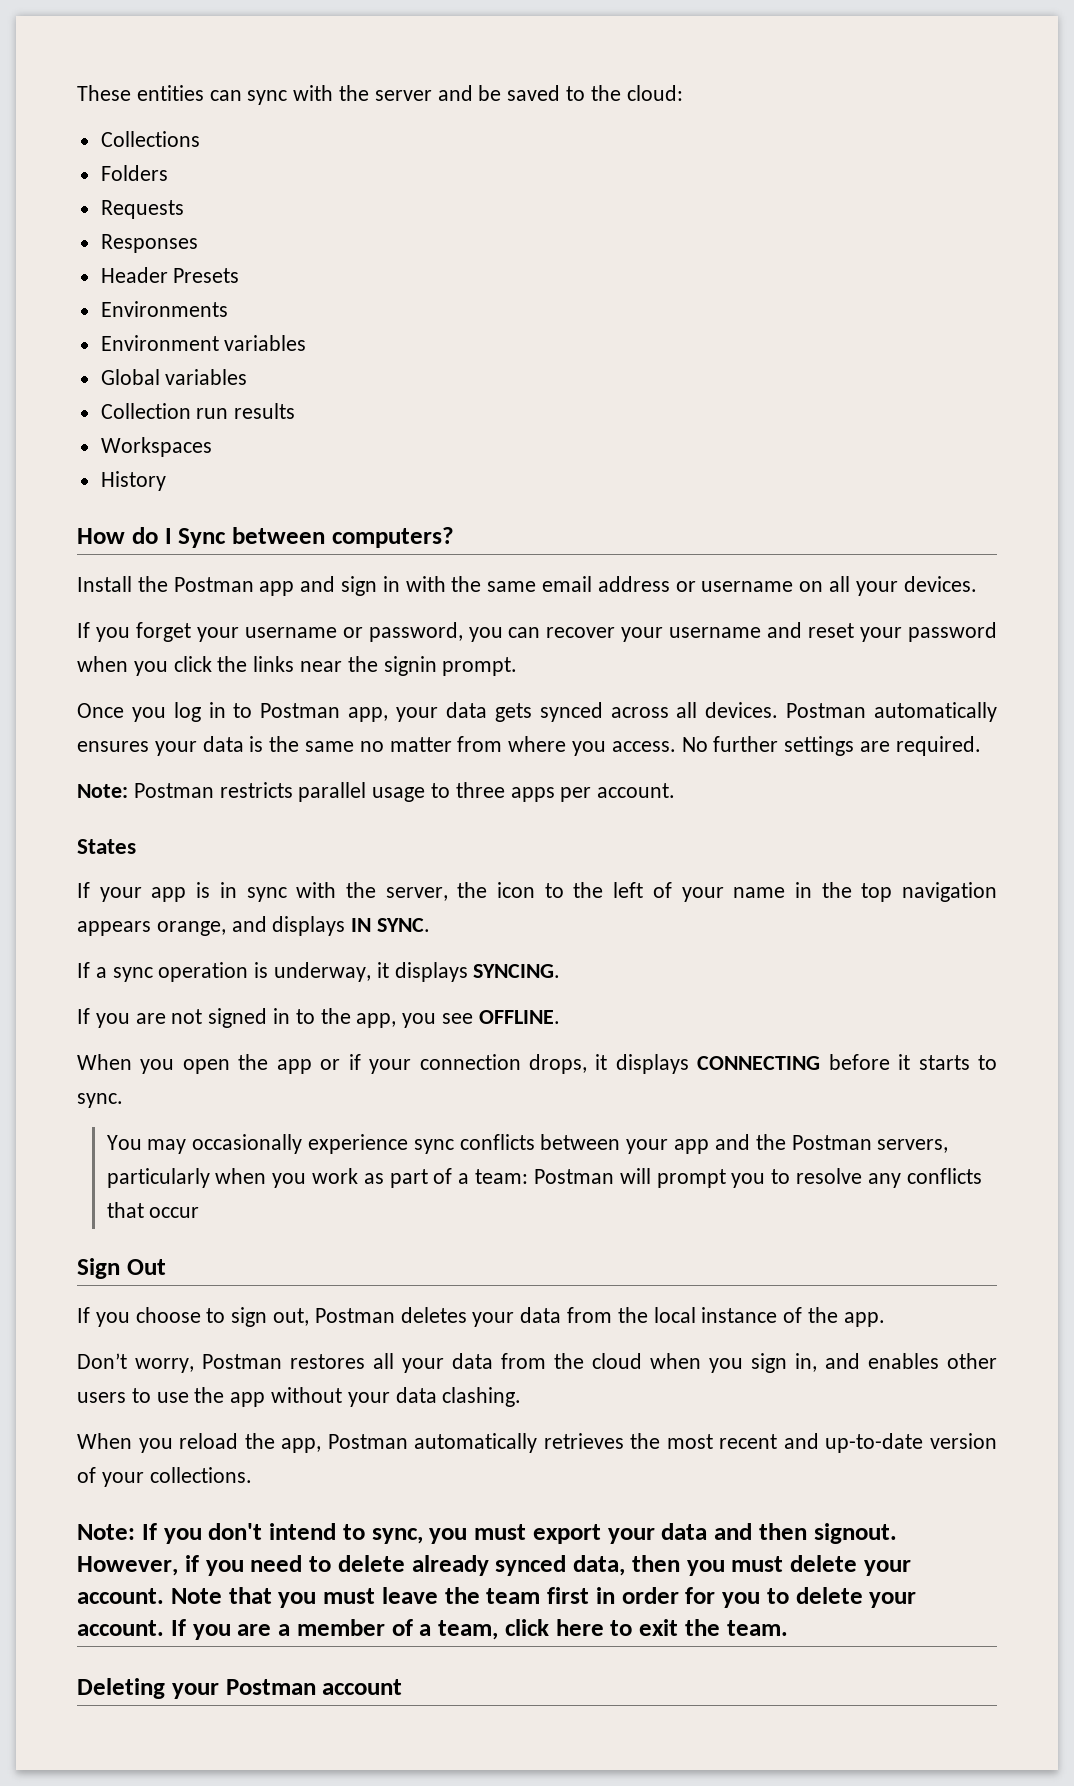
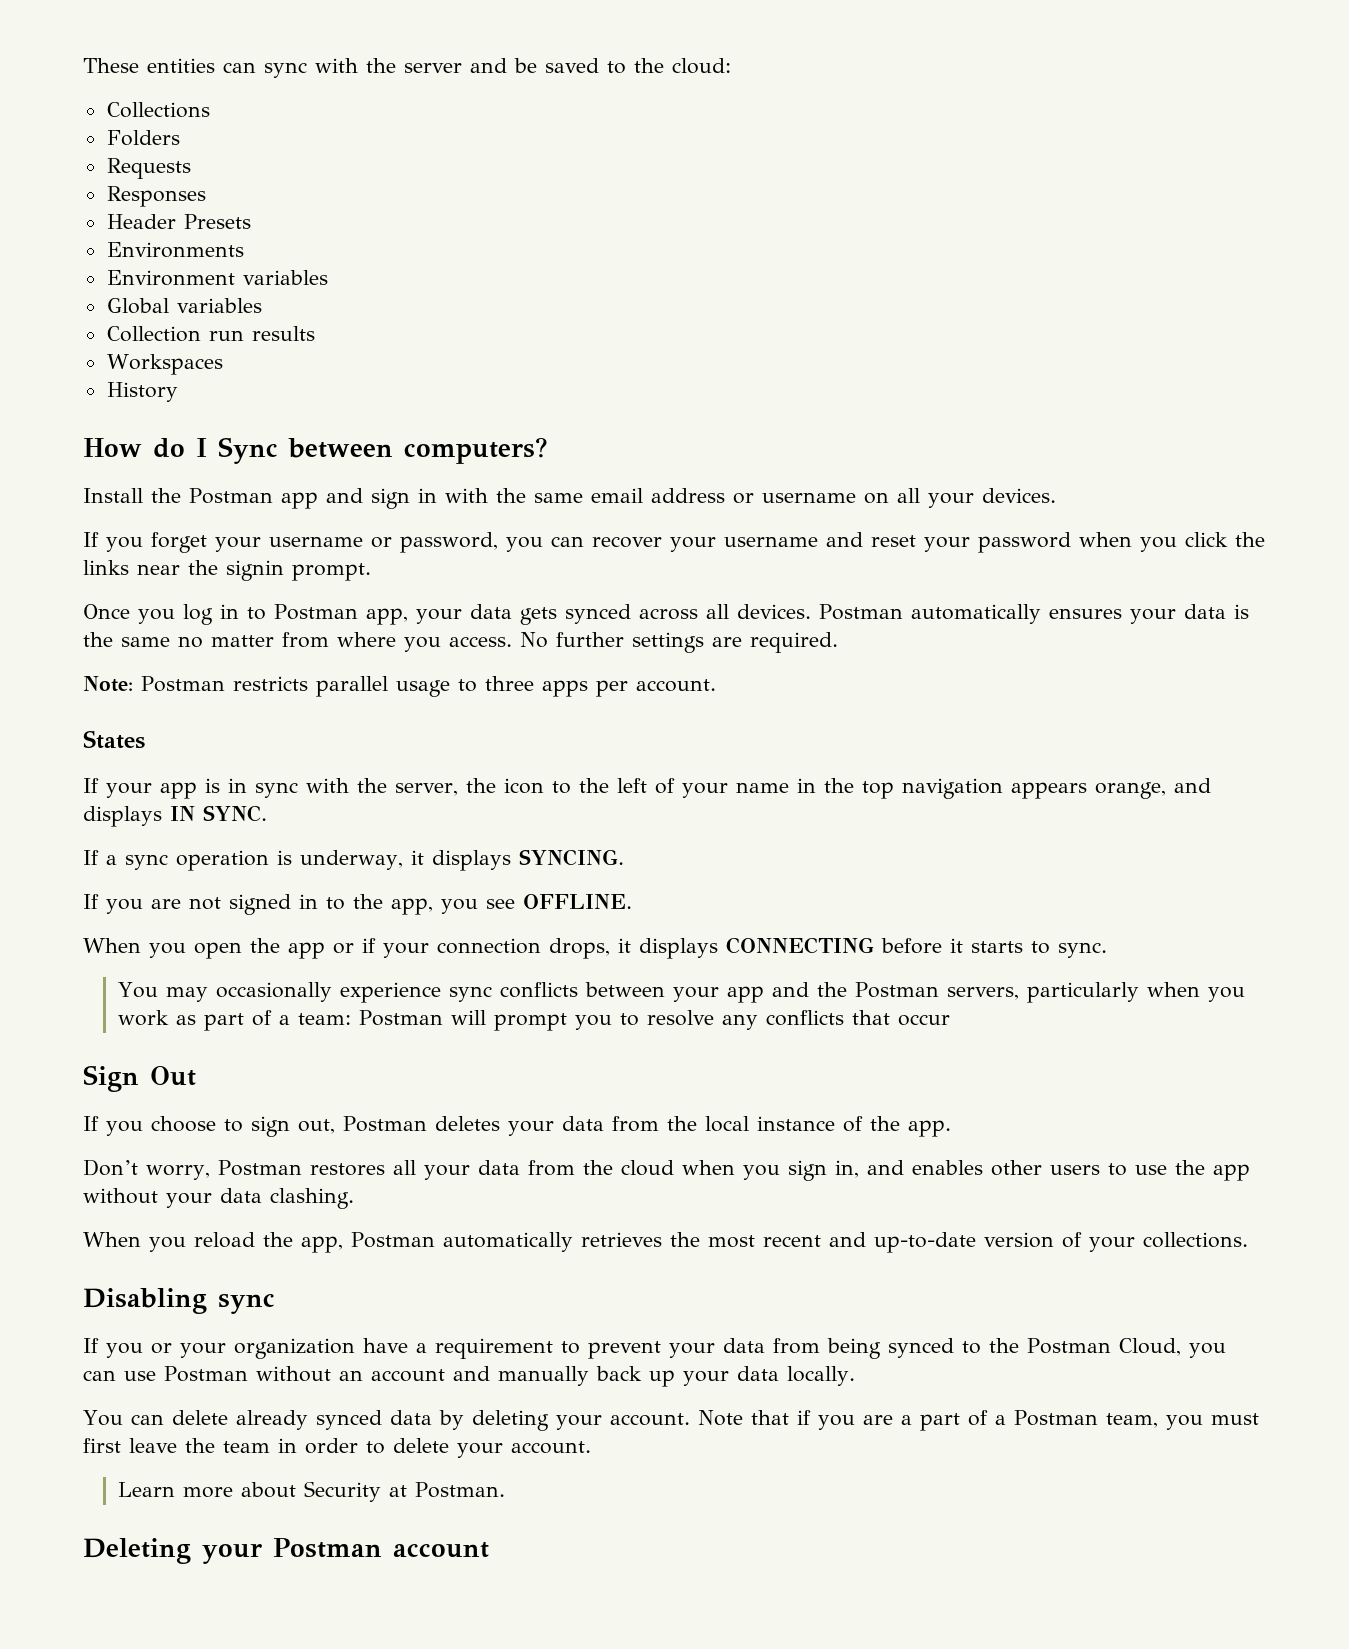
[77,1523,897,1544] [77,1555,911,1576] [77,1587,375,1608] Note: If you don't intend to sync, you must export your data and then signout. However, if you need to delete already synced data, then you must delete your account. Note that you must -> [83,1288,275,1314] [83,1338,1226,1359] [83,1366,855,1387] [83,1410,1259,1431] [83,1438,121,1453] Disabling sync // If you or your organization have a requirement to prevent your data from being synced to the Postman Cloud, you can use Postman without an account and manually back up your data locally. // You can delete already synced data by deleting your account. Note that if you are a part of a Postman team, you must first
[547,1587,589,1604] first -> (270, 1447) none
[685,1587,760,1608] for you -> (358, 1446) none
[170,1619,788,1640] If you are a member of a team, click here to exit the team. -> [117,1481,505,1502] // Learn more about Security at Postman.

